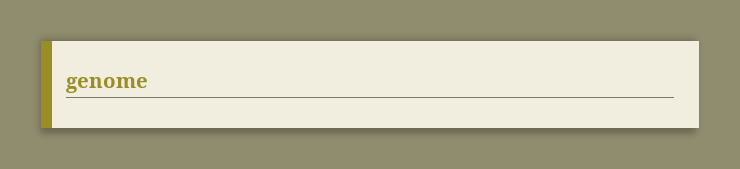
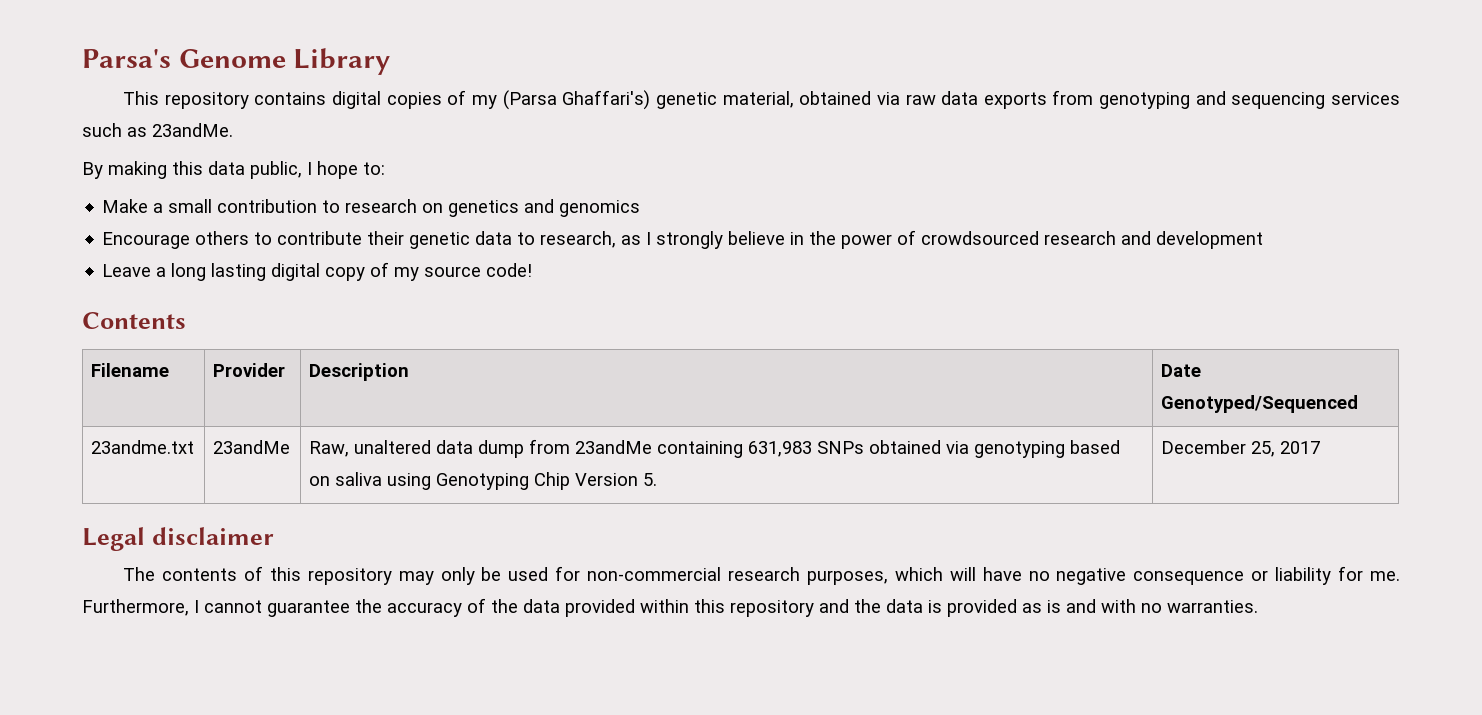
[66,76,148,93] genome -> [82,48,391,75] [123,90,1400,110] [82,123,233,137] [82,161,385,179] [102,199,641,217] [102,230,1264,249] [102,262,533,281] [82,312,186,329] [91,363,170,377] [213,363,286,377] [309,363,410,381] [1161,364,1202,377] [1161,395,1359,413] [91,440,195,454] [213,440,291,454] [309,439,1121,458] [309,472,658,490] [1161,440,1321,457] [82,527,274,551] [123,566,1401,585] [82,598,1258,617] Parsa's Genome Library // This repository contains digital copies of my (Parsa Ghaffari's) genetic material, obtained via raw data exports from genotyping and sequencing services such as 23andMe. // By making this data public, I hope to: // Make a small contribution to research on genetics and genomics // Encourage others to contribute their genetic data to research, as I strongly believe in the power of crowdsourced research and development // Leave a long lasting digital copy of my source code! // Contents // Filename | Provider | Description | Date Genotyped/Sequenced // 23andme.txt | 23andMe | Raw, unaltered data dump from 23andMe containing 631,983 SNPs obtained via genotyping based on saliva using Genotyping Chip Version 5. | December 25, 2017 // Legal disclaimer // The contents of this repository may only be used for non-commercial research purposes, which will have no negative consequence or liability for me. Furthermore, I cannot guarantee the accuracy of the data provided within this repository and the data is provided as is and with no warranties.

